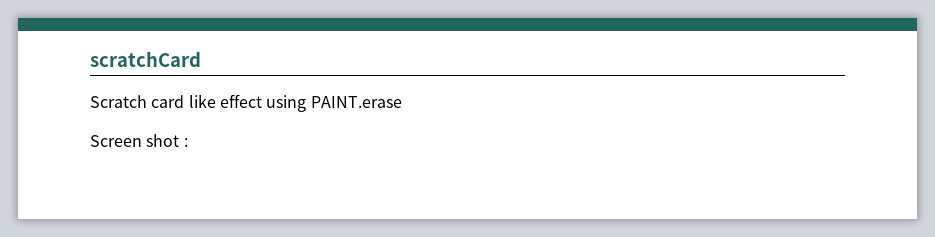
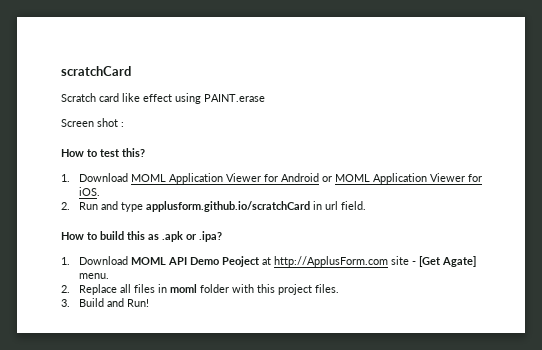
(188, 142) none -> [61,148,145,157] [61,173,483,184] [79,187,101,196] [61,201,367,212] [61,231,222,242] [61,256,477,267] [79,273,110,279] [61,284,340,295] [61,298,150,307] // How to test this? // 1. Download MOML Application Viewer for Android or MOML Application Viewer for iOS. // 2. Run and type applusform.github.io/scratchCard in url field. // How to build this as .apk or .ipa? // 1. Download MOML API Demo Peoject at http://ApplusForm.com site - [Get Agate] menu. // 2. Replace all files in moml folder with this project files. // 3. Build and Run!

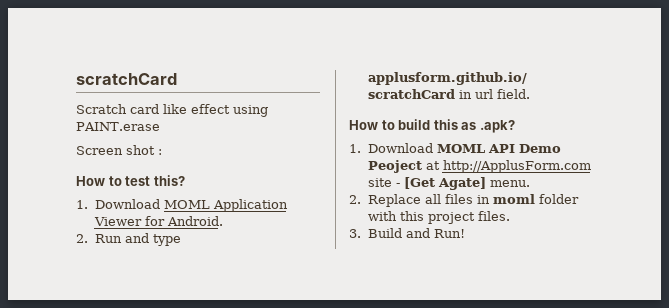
[281,173,483,184] [79,187,101,196] Android or MOML Application Viewer for iOS. -> [166,216,223,226] Android.
[162,231,222,242] .apk or .ipa? -> [479,120,515,133] .apk?

